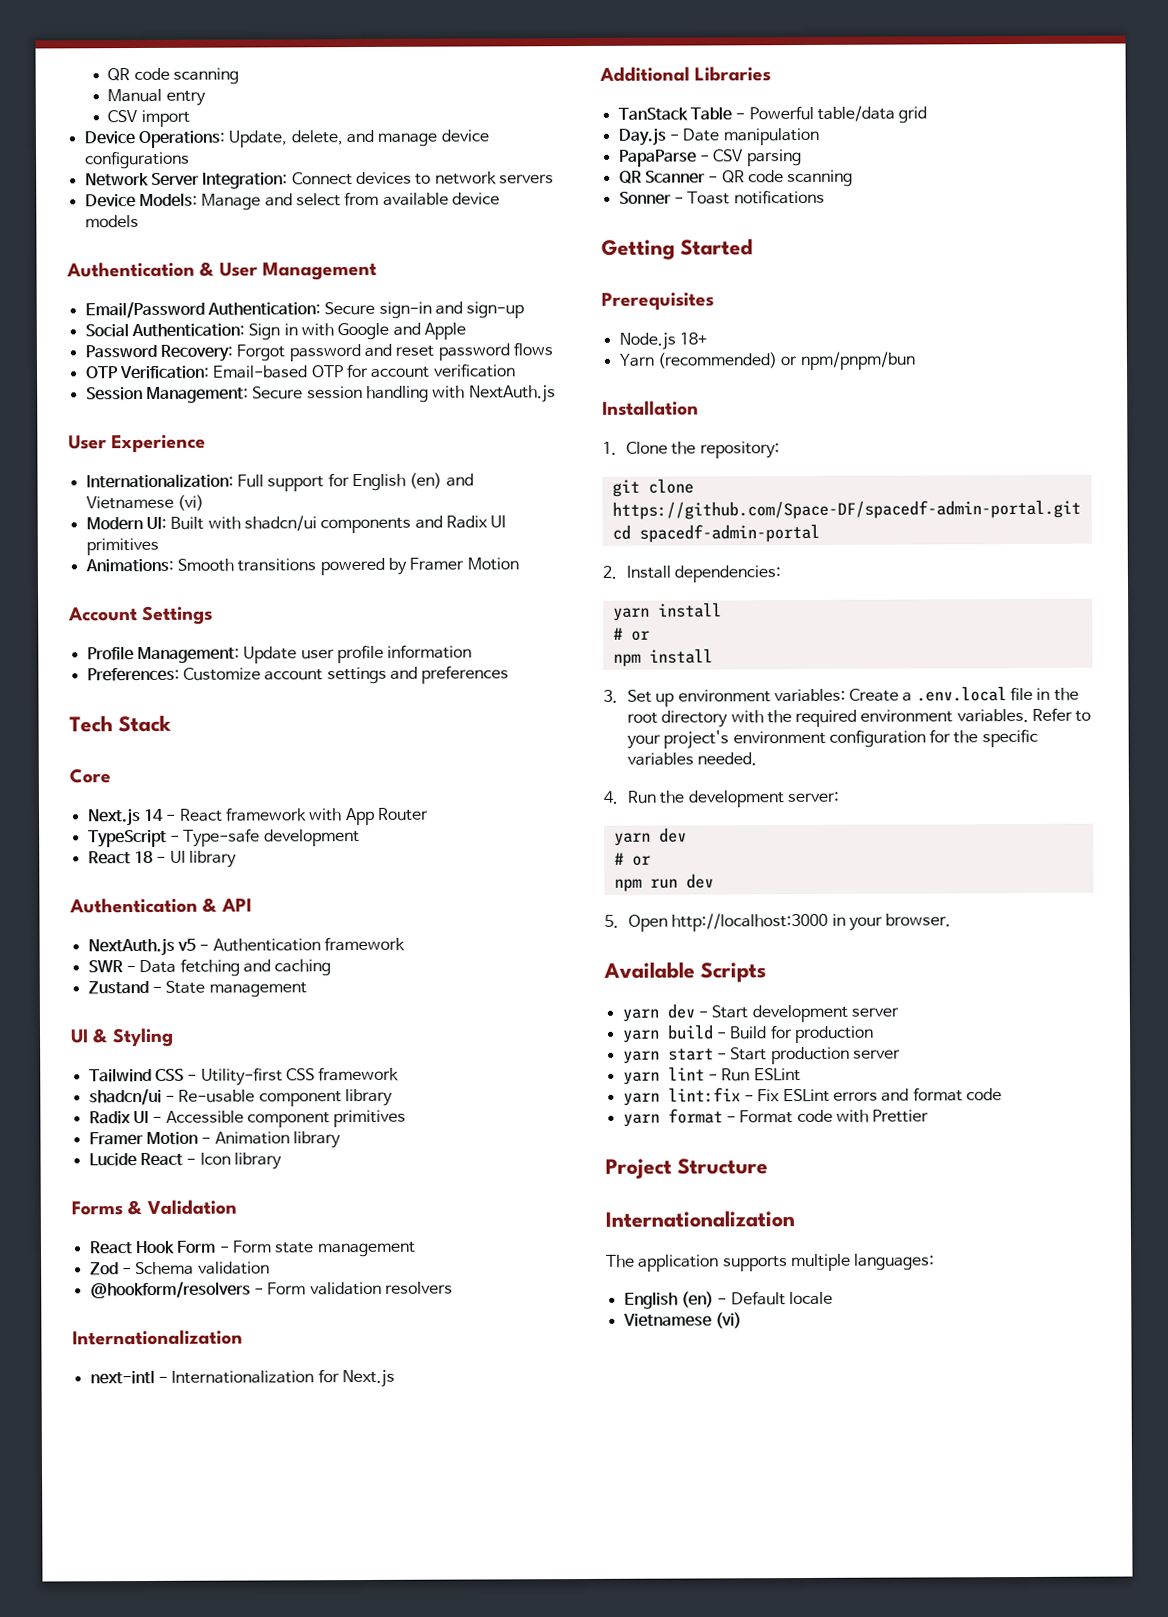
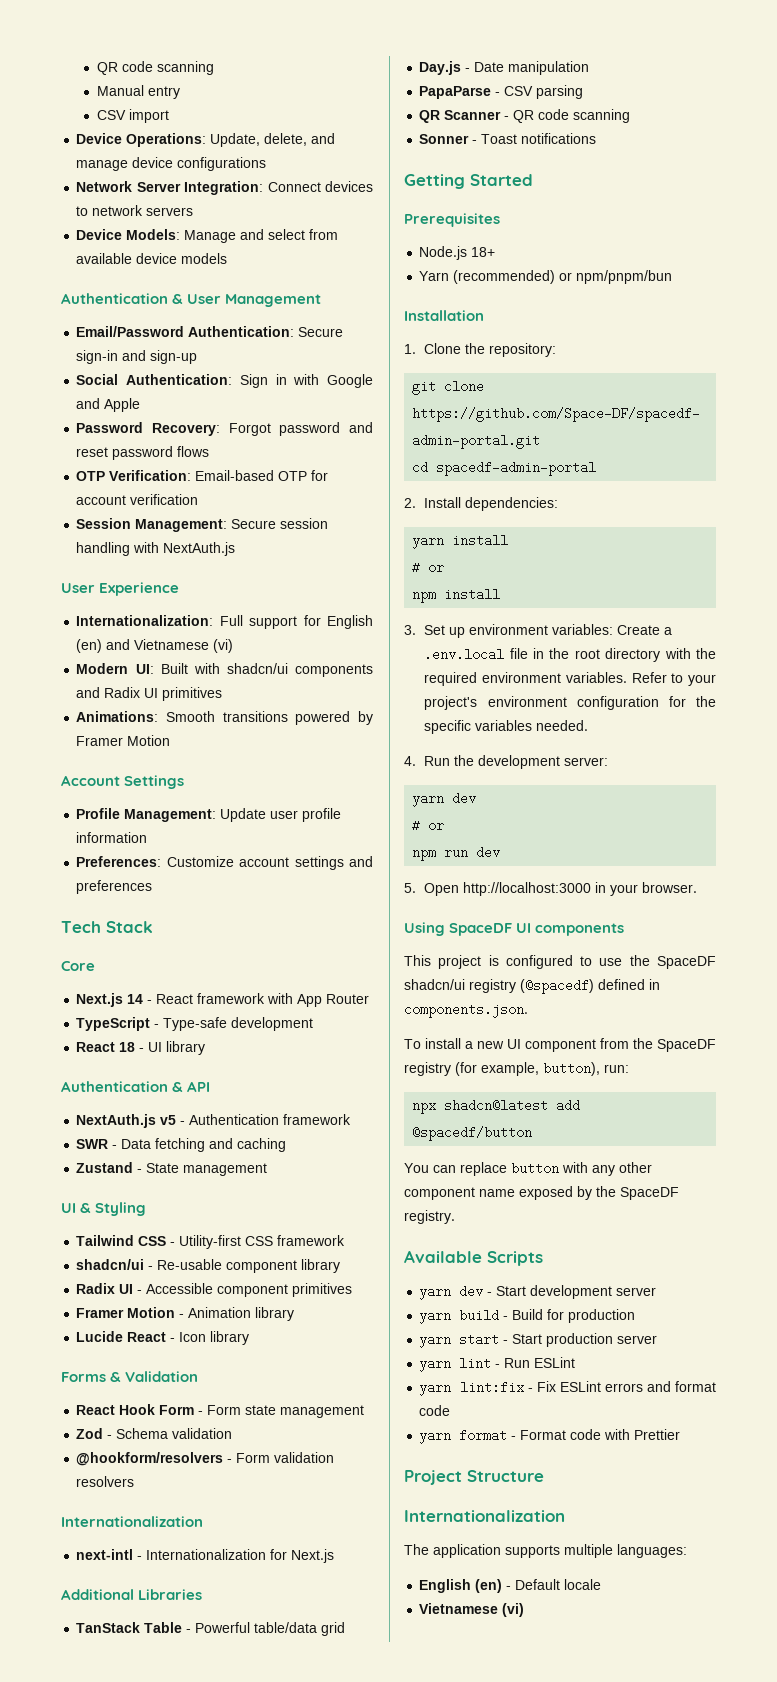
(952, 920) none -> [404,922,625,936] [404,955,716,969] [404,979,660,994] [404,1003,528,1018] [404,1038,716,1052] [404,1062,629,1076] [412,1099,581,1114] [412,1126,533,1141] [404,1162,652,1176] [404,1186,679,1200] [404,1210,455,1224] // Using SpaceDF UI components // This project is configured to use the SpaceDF shadcn/ui registry (@spacedf) defined in components.json. // To install a new UI component from the SpaceDF registry (for example, button), run: // npx shadcn@latest add @spacedf/button // You can replace button with any other component name exposed by the SpaceDF registry.

